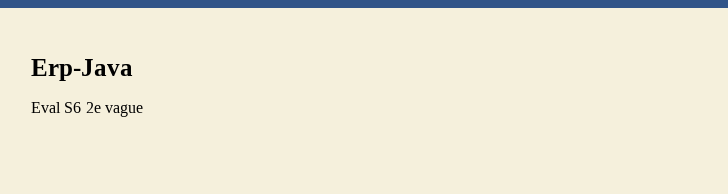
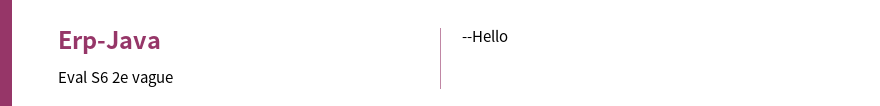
(143, 110) none -> [462,29,508,42] // --Hello

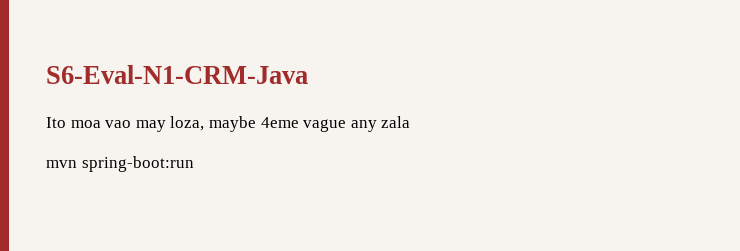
[58,31,161,54] [58,70,174,87] [462,29,508,42] Erp-Java // Eval S6 2e vague // --Hello -> [46,65,308,84] [46,116,411,132] [46,156,194,172] S6-Eval-N1-CRM-Java // Ito moa vao may loza, maybe 4eme vague any zala // mvn spring-boot:run

